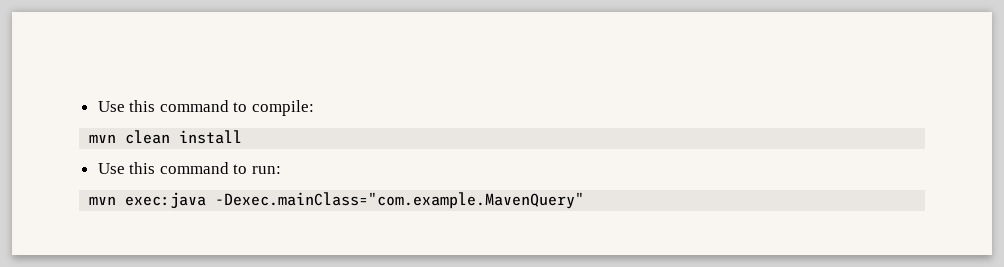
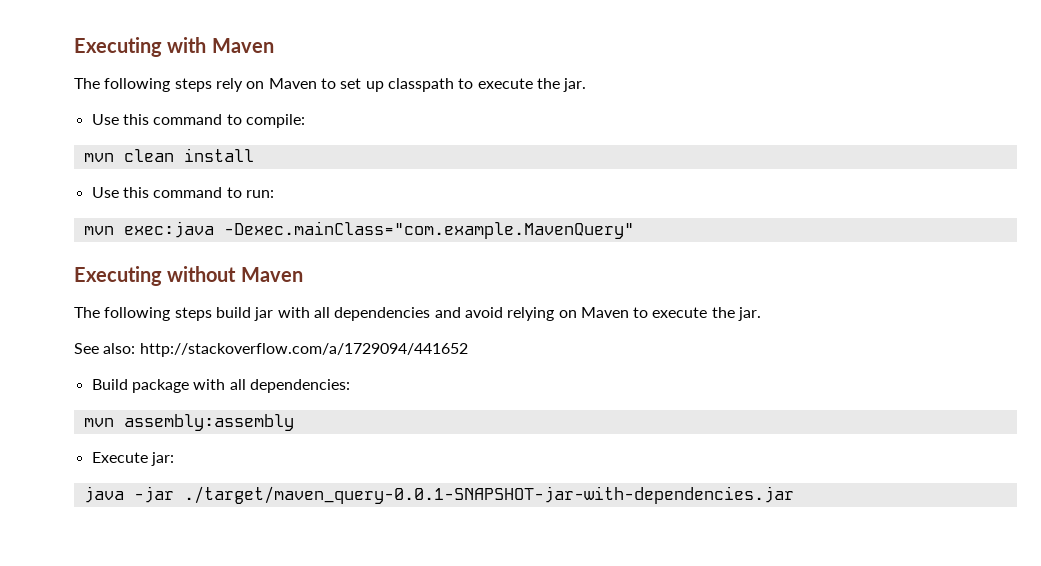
(97, 106) none -> [74,37,274,57] [74,78,587,92] Executing with Maven // The following steps rely on Maven to set up classpath to execute the jar. //
(585, 200) none -> [74,266,303,286] [74,307,762,321] [74,343,468,357] [91,379,350,393] [83,414,294,431] [91,452,174,466] [83,486,794,504] // Executing without Maven // The following steps build jar with all dependencies and avoid relying on Maven to execute the jar. // See also: http://stackoverflow.com/a/1729094/441652 // Build package with all dependencies: // mvn assembly:assembly // Execute jar: // java -jar ./target/maven_query-0.0.1-SNAPSHOT-jar-with-dependencies.jar

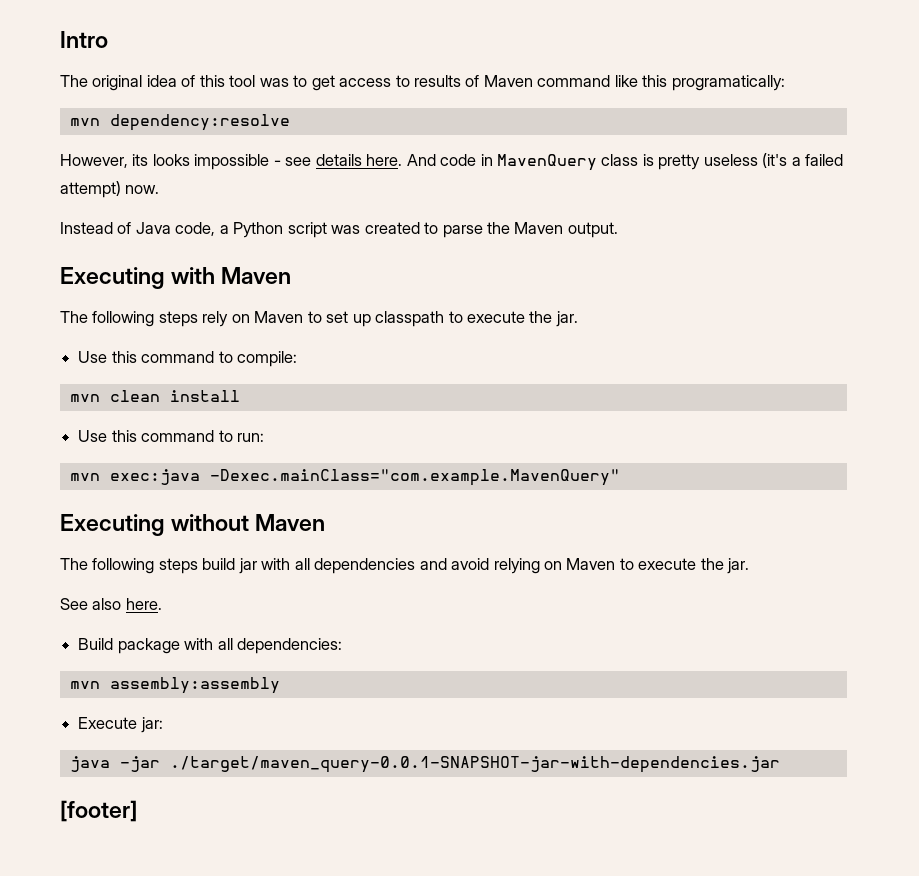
(74, 47) none -> [60,31,108,48] [60,75,785,91] [69,114,290,131] [60,153,844,171] [60,181,160,198] [60,222,618,238] Intro // The original idea of this tool was to get access to results of Maven command like this programatically: // mvn dependency:resolve // However, its looks impossible - see details here. And code in MavenQuery class is pretty useless (it's a failed attempt) now. // Instead of Java code, a Python script was created to parse the Maven output. //
[103,343,468,357] also: http://stackoverflow.com/a/1729094/441652 -> [92,598,162,610] also here.
(794, 495) none -> [60,800,137,822] // [footer]

